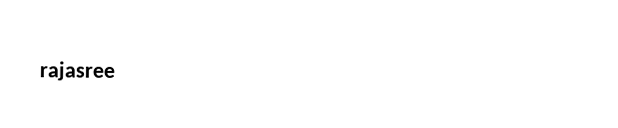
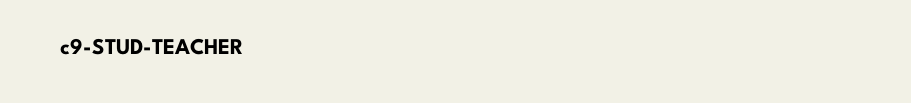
[39,61,116,81] rajasree -> [60,38,243,55] c9-STUD-TEACHER

